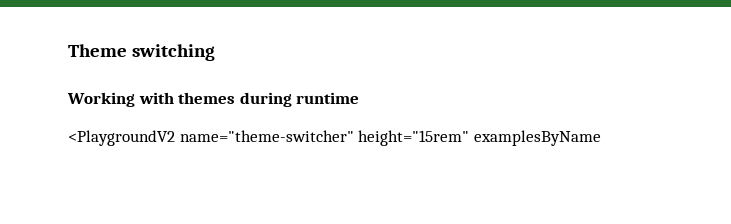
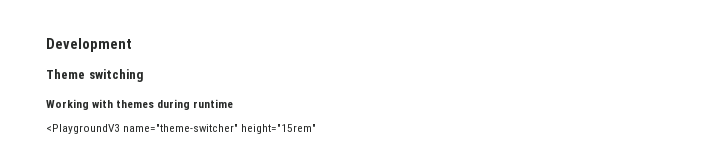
(68, 50) none -> [46,38,132,52] Development //
[68,130,175,146] <PlaygroundV2 -> [46,124,120,134] <PlaygroundV3
[473,130,601,146] examplesByName -> (317, 129) none

